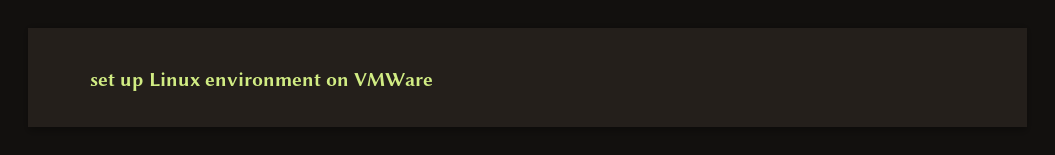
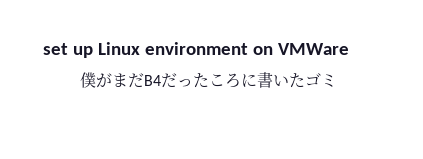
(434, 79) none -> [80,72,338,88] // 僕がまだB4だったころに書いたゴミ

